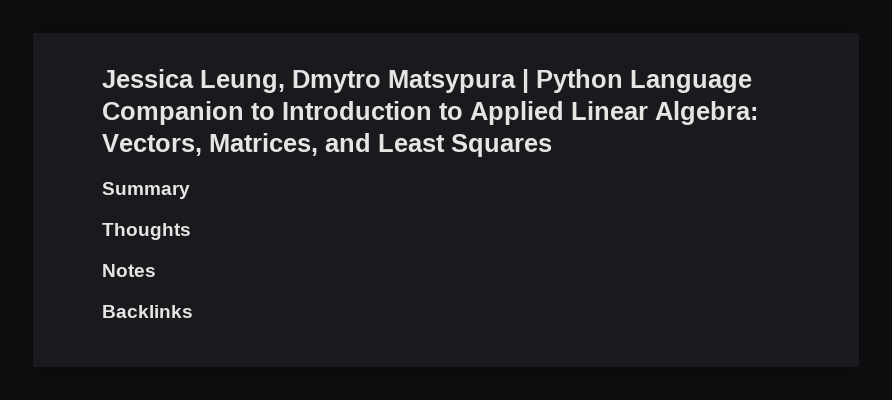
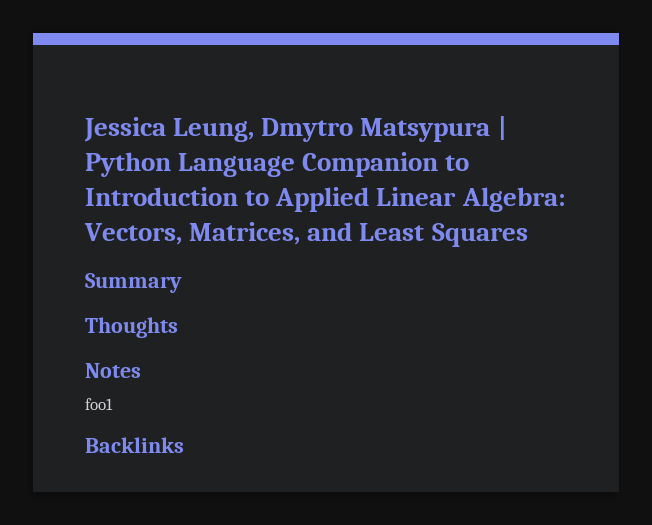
(156, 270) none -> [85,398,113,410] // foo1

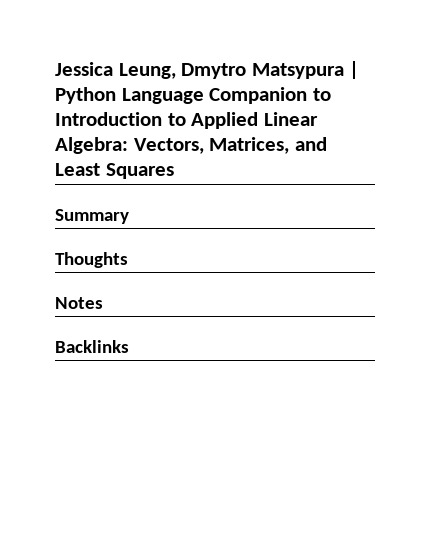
[85,398,113,410] // foo1 -> (103, 303) none

